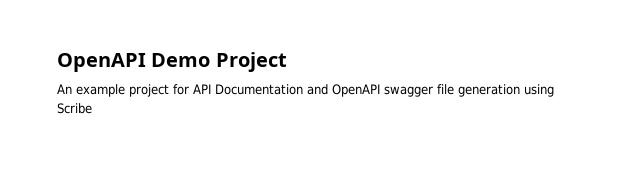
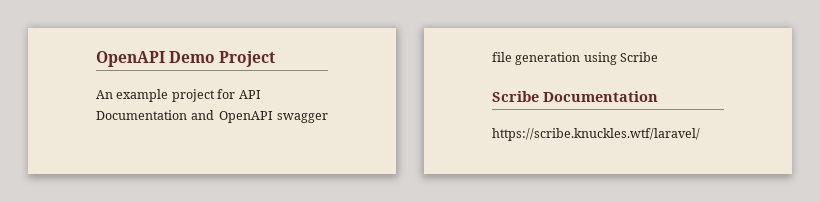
(92, 108) none -> [492,91,658,102] [492,128,700,141] // Scribe Documentation // https://scribe.knuckles.wtf/laravel/

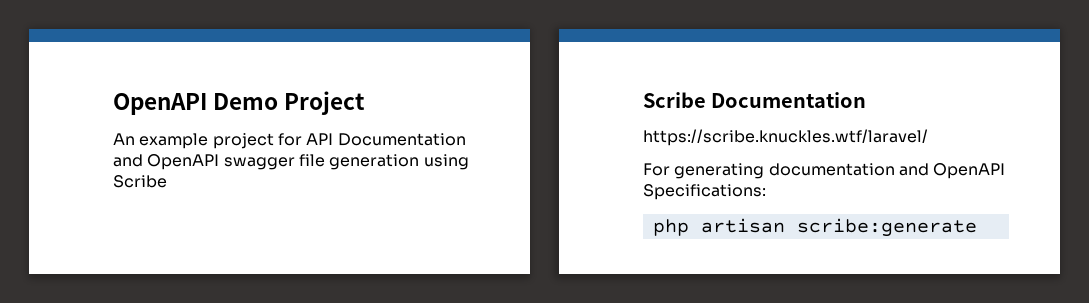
(700, 134) none -> [643,163,1006,179] [643,184,766,200] [652,218,977,237] // For generating documentation and OpenAPI Specifications: // php artisan scribe:generate

